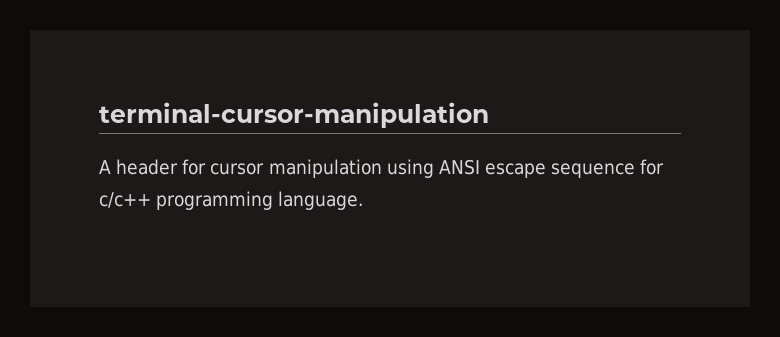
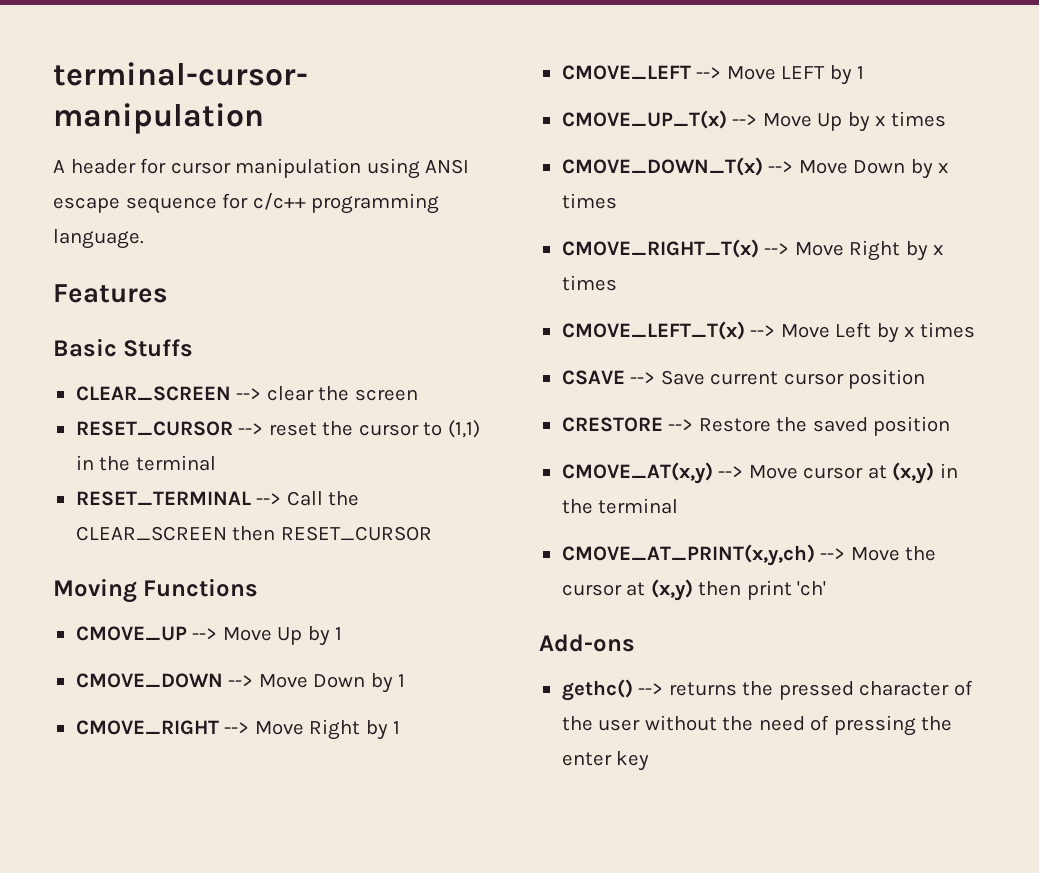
(364, 200) none -> [53,284,168,303] [53,338,194,357] [75,386,418,401] [75,420,480,438] [75,455,216,471] [75,491,360,506] [75,526,432,541] [53,578,259,603] [75,626,343,646] [75,673,406,693] [75,719,401,740] [561,65,865,85] [561,110,946,132] [561,157,949,179] [561,193,617,209] [561,239,944,261] [561,275,617,291] [561,321,975,343] [561,369,926,389] [561,416,951,436] [561,462,958,484] [561,498,679,514] [561,544,937,566] [561,579,827,601] [539,634,635,652] [561,679,973,701] [561,715,953,736] [561,751,650,771] // Features // Basic Stuffs // CLEAR_SCREEN --> clear the screen // RESET_CURSOR --> reset the cursor to (1,1) in the terminal // RESET_TERMINAL --> Call the CLEAR_SCREEN then RESET_CURSOR // Moving Functions // CMOVE_UP --> Move Up by 1 // CMOVE_DOWN --> Move Down by 1 // CMOVE_RIGHT --> Move Right by 1 // CMOVE_LEFT --> Move LEFT by 1 // CMOVE_UP_T(x) --> Move Up by x times // CMOVE_DOWN_T(x) --> Move Down by x times // CMOVE_RIGHT_T(x) --> Move Right by x times // CMOVE_LEFT_T(x) --> Move Left by x times // CSAVE --> Save current cursor position // CRESTORE --> Restore the saved position // CMOVE_AT(x,y) --> Move cursor at (x,y) in the terminal // CMOVE_AT_PRINT(x,y,ch) --> Move the cursor at (x,y) then print 'ch' // Add-ons // gethc() --> returns the pressed character of the user without the need of pressing the enter key

